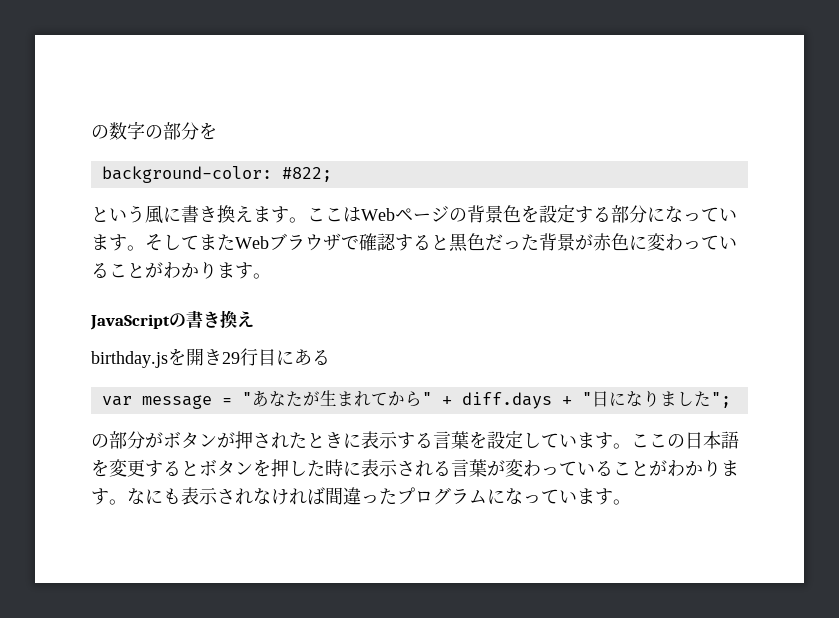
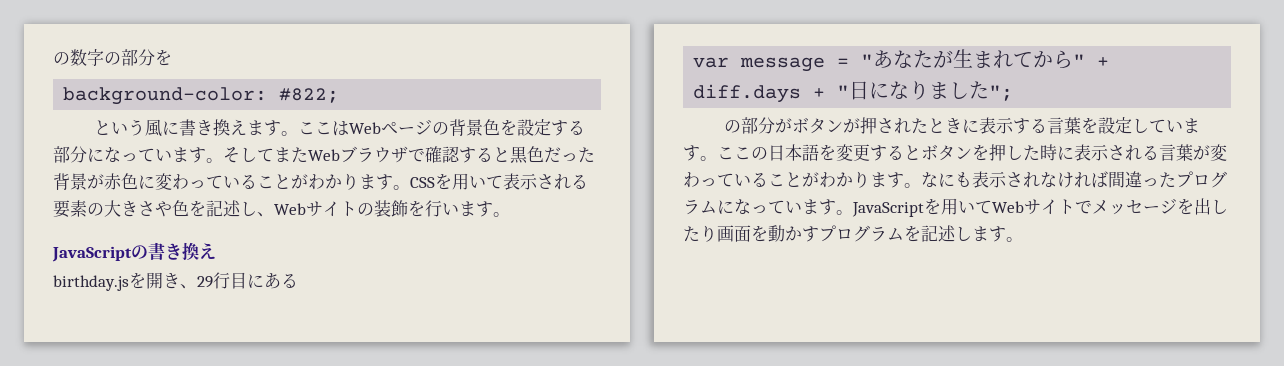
(271, 276) none -> [410,173,588,190] [53,200,510,218] CSSを用いて表示される要素の大きさや色を記述し、Webサイトの装飾を行います。
(222, 357) none -> [180,284,197,289] 、
(631, 502) none -> [852,198,1228,217] [683,225,1023,242] JavaScriptを用いてWebサイトでメッセージを出したり画面を動かすプログラムを記述します。

